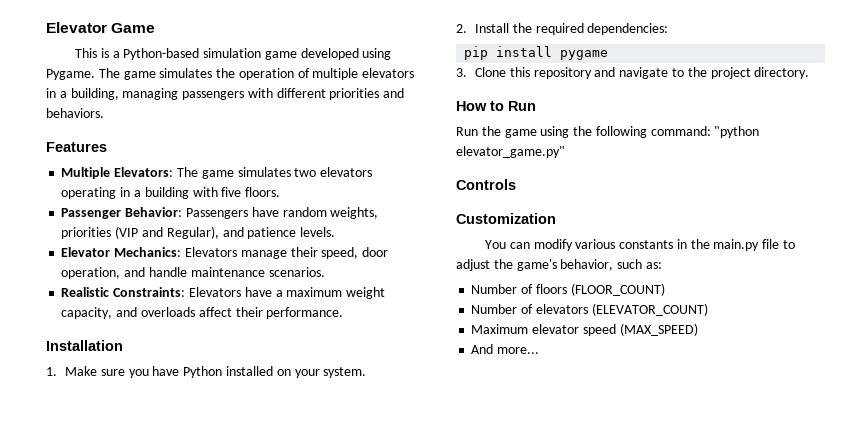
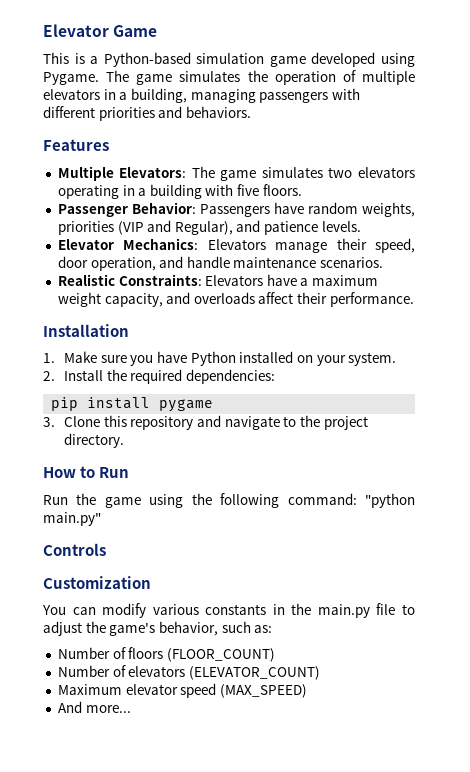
[456,146,565,158] elevator_game.py" -> [43,512,101,526] main.py"

